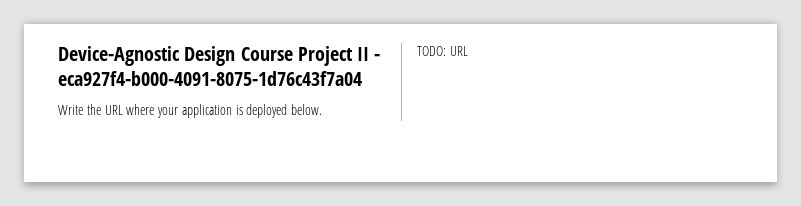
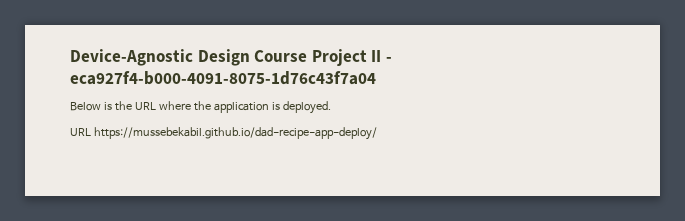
[58,105,83,115] Write -> [70,102,112,111] Below is
[157,107,179,118] your -> [193,101,211,111] the
[246,104,323,118] [417,46,468,56] deployed below. // TODO: URL -> [282,101,331,114] [70,127,377,140] deployed. // URL https://mussebekabil.github.io/dad-recipe-app-deploy/

